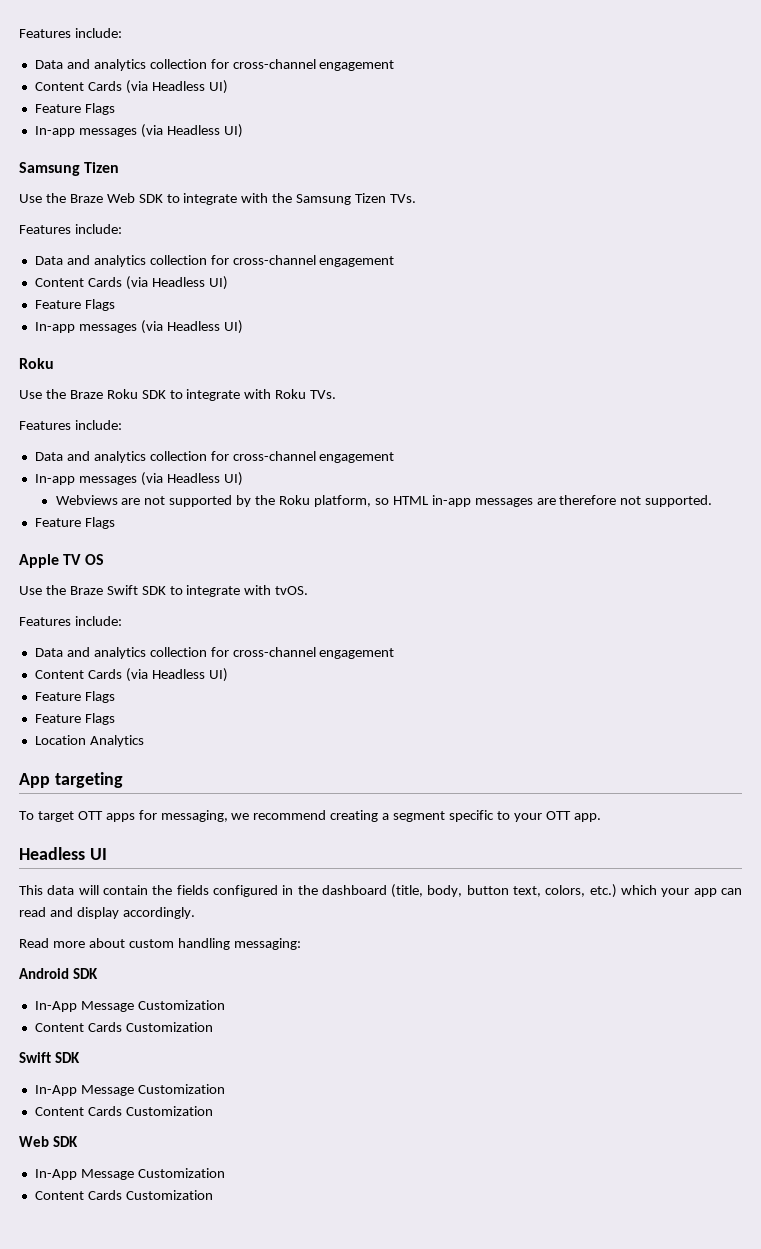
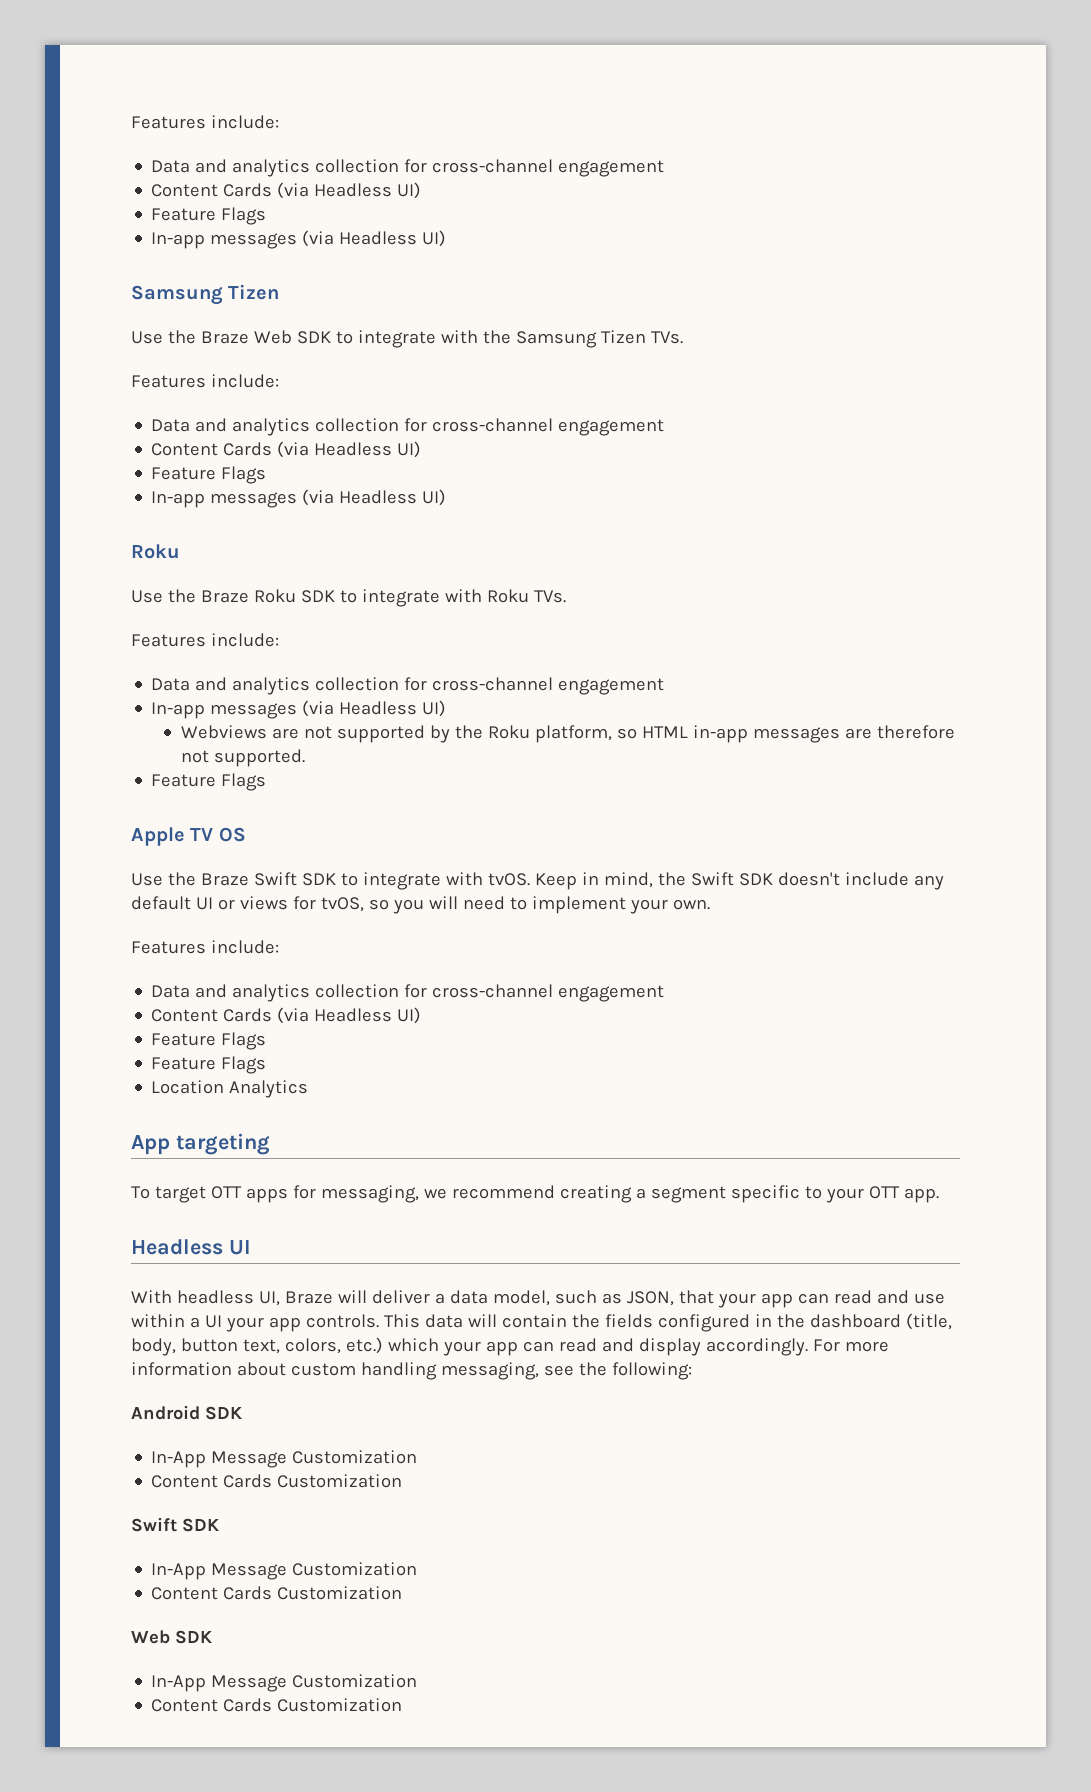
(309, 590) none -> [534,872,944,890] [131,896,710,914] Keep in mind, the Swift SDK doesn't include any default UI or views for tvOS, so you will need to implement your own.
(107, 854) none -> [131,1290,945,1308] [131,1314,379,1332] With headless UI, Braze will deliver a data model, such as JSON, that your app can read and use within a UI your app controls.
[19,938,301,950] // Read more about custom handling messaging: -> [812,1339,889,1352] [131,1362,692,1380] For more information about custom handling messaging, see the following:

